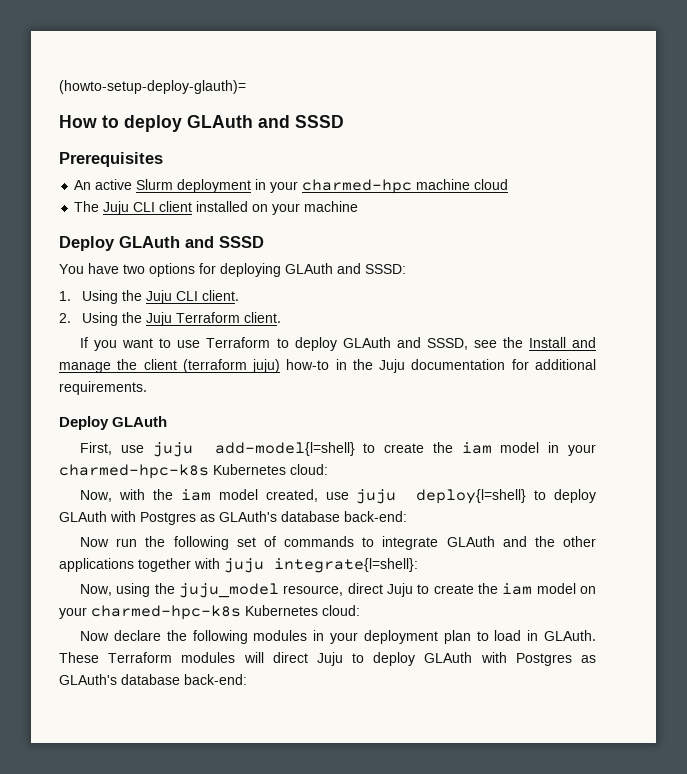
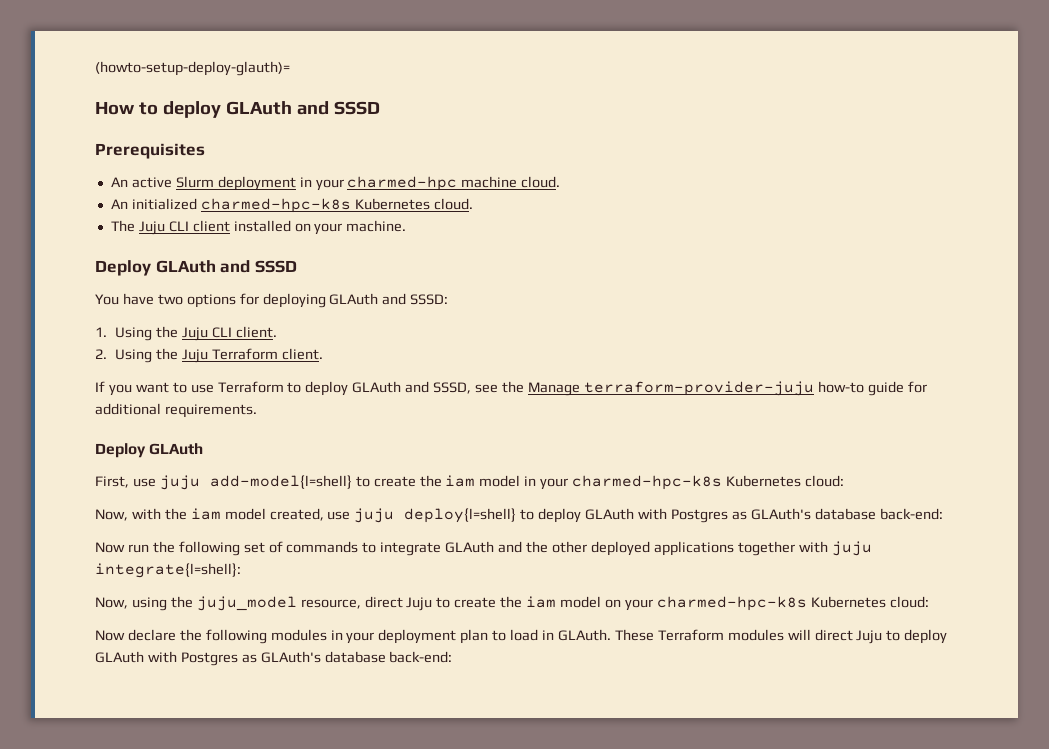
[474,179,509,190] cloud -> [521,176,561,188] [110,198,473,213] cloud. // An initialized charmed-hpc-k8s Kubernetes cloud.
[304,201,359,212] machine -> [346,220,407,232] machine.
[528,337,597,348] [59,359,506,373] Install and manage the client (terraform juju) how-to in the Juju documentation -> [527,381,904,396] Manage terraform-provider-juju how-to guide
(596, 541) none -> [590,541,650,556] deployed

